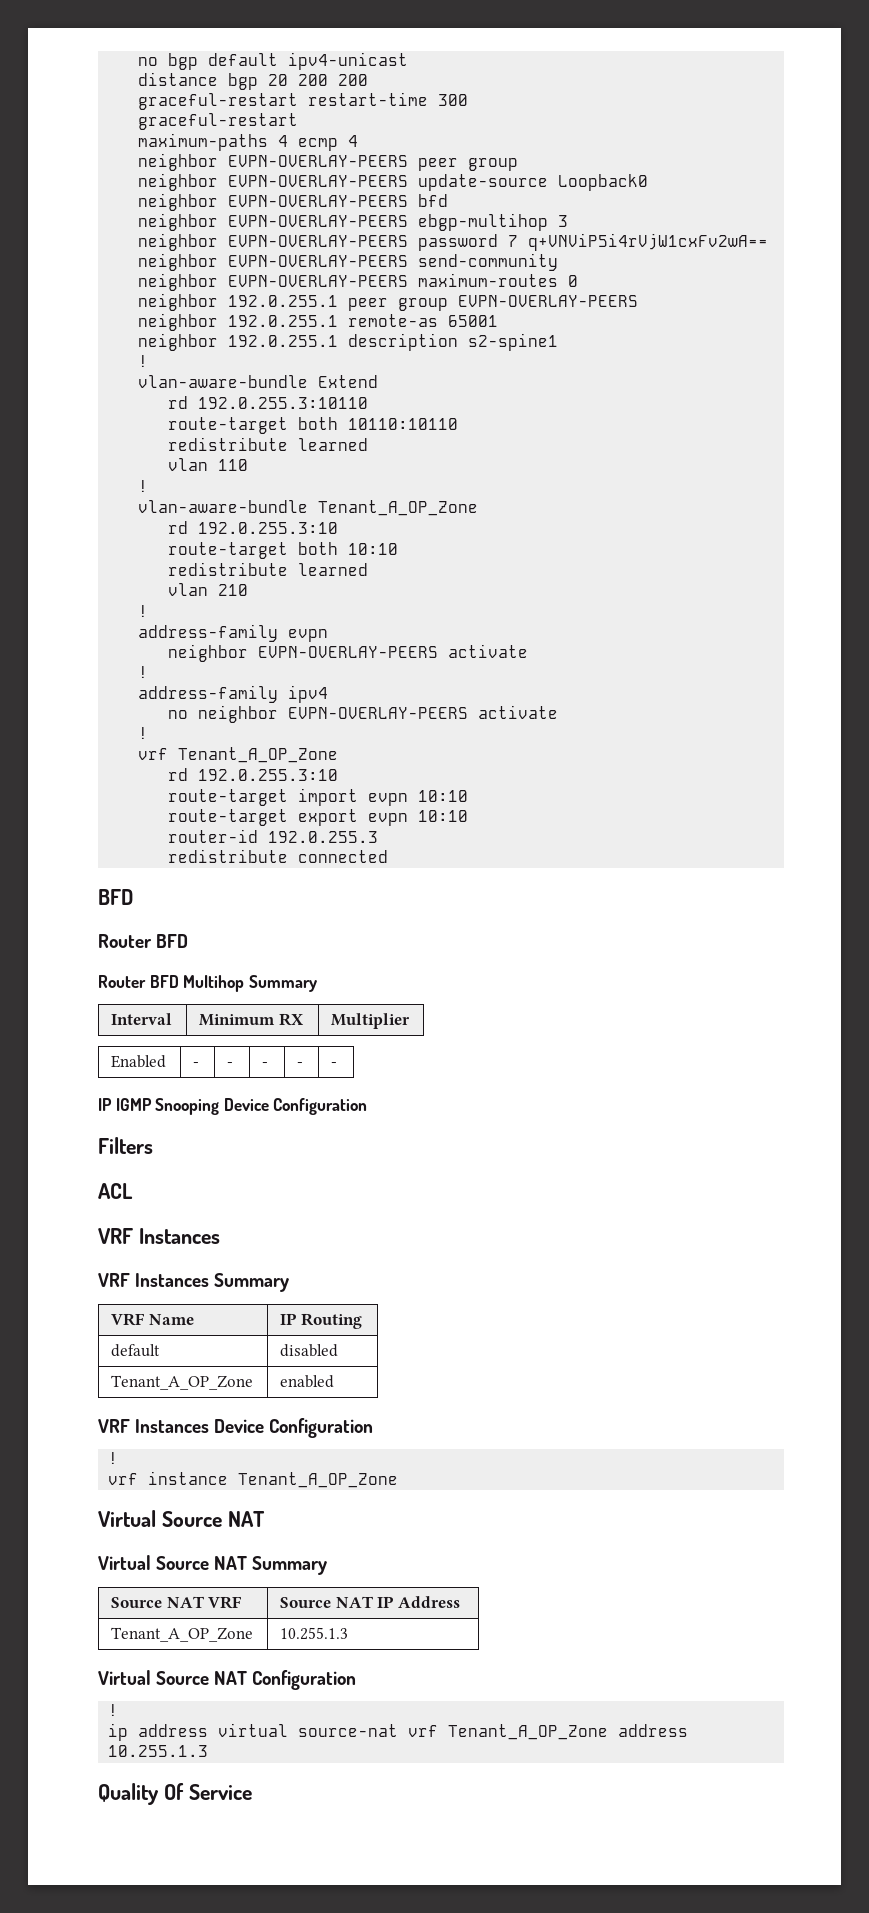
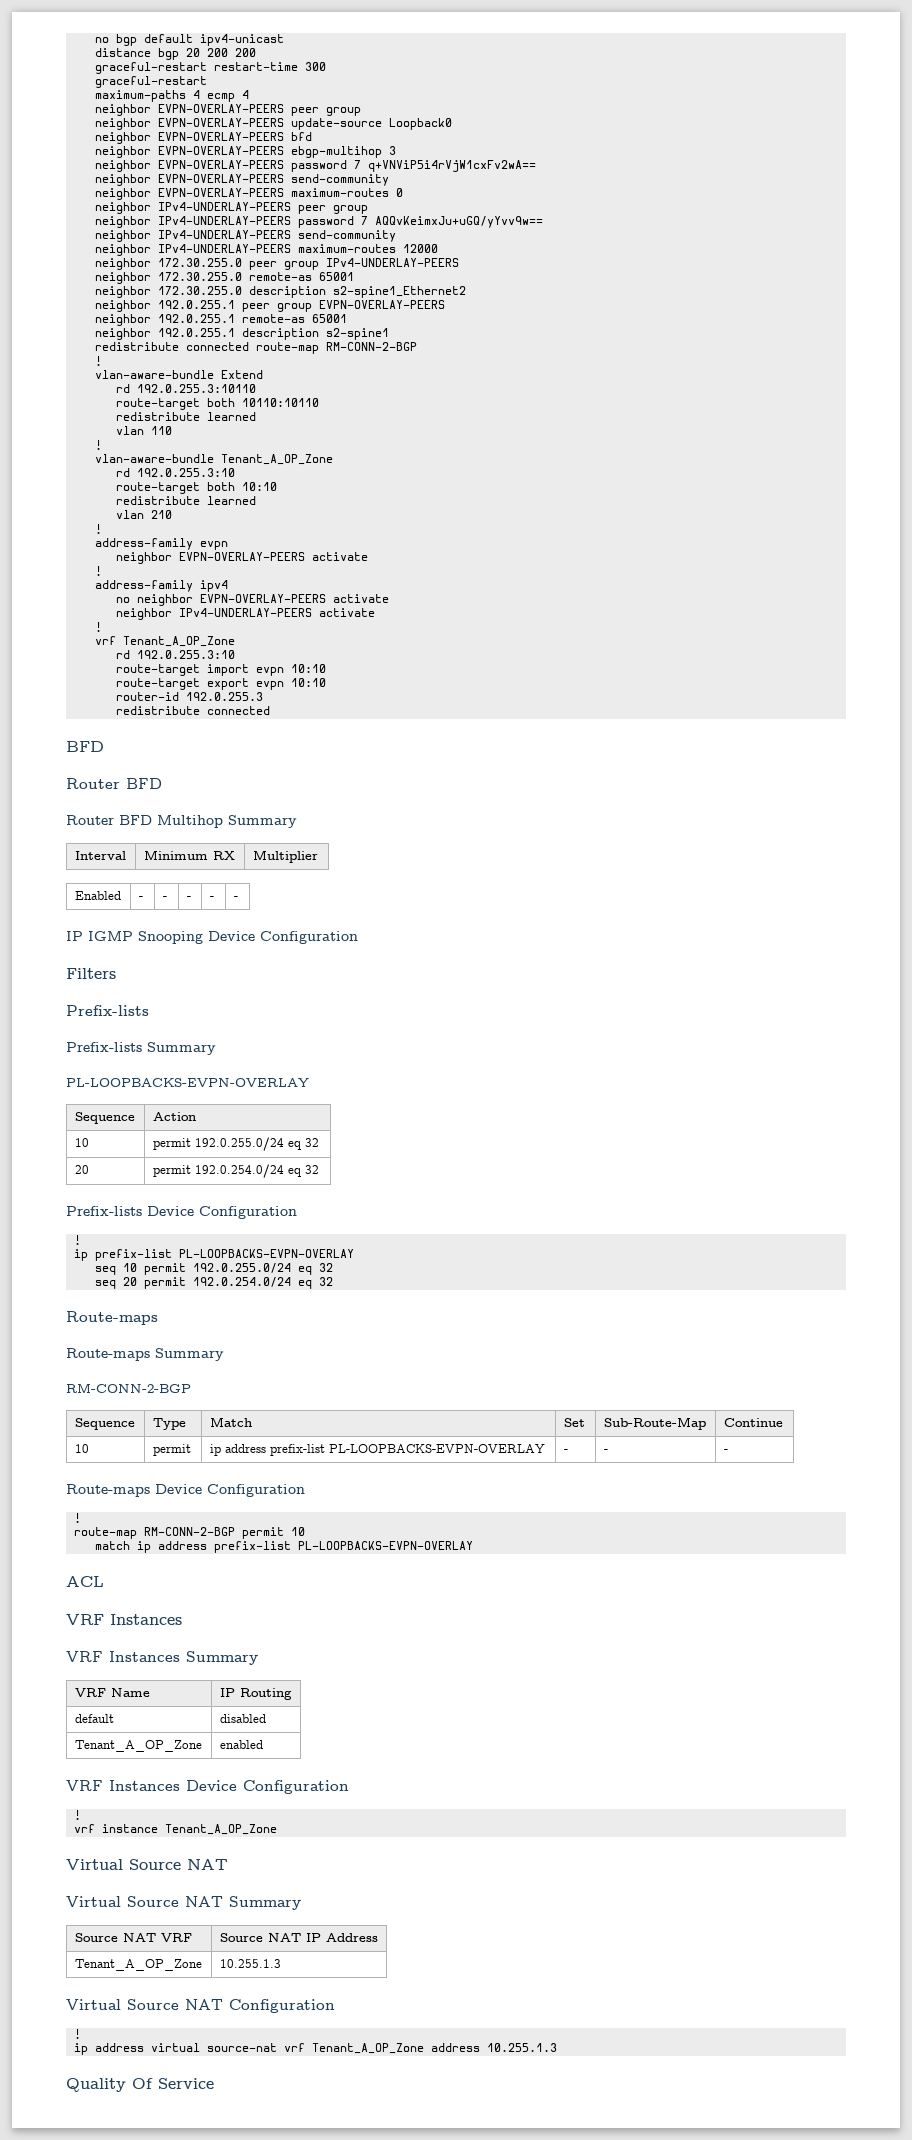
(579, 281) none -> [94,202,368,214] [94,216,543,228] [94,230,396,242] [94,244,438,256] [94,258,459,270] [94,272,354,284] [94,286,466,298] // neighbor IPv4-UNDERLAY-PEERS peer group // neighbor IPv4-UNDERLAY-PEERS password 7 AQQvKeimxJu+uGQ/yYvv9w== // neighbor IPv4-UNDERLAY-PEERS send-community // neighbor IPv4-UNDERLAY-PEERS maximum-routes 12000 // neighbor 172.30.255.0 peer group IPv4-UNDERLAY-PEERS // neighbor 172.30.255.0 remote-as 65001 // neighbor 172.30.255.0 description s2-spine1_Ethernet2
(559, 342) none -> [94,342,417,354] // redistribute connected route-map RM-CONN-2-BGP
(559, 712) none -> [115,608,375,620] // neighbor IPv4-UNDERLAY-PEERS activate
(153, 1145) none -> [66,1005,149,1016] [66,1042,216,1055] [66,1078,309,1087] [74,1112,135,1124] [152,1112,196,1121] [74,1138,89,1147] [152,1137,319,1151] [74,1165,89,1174] [152,1164,319,1178] [66,1206,297,1219] [73,1235,81,1245] [73,1249,354,1261] [94,1263,333,1275] [94,1277,333,1289] [66,1311,158,1325] [66,1348,224,1361] [66,1383,191,1393] [74,1418,135,1430] [152,1418,186,1430] [209,1417,252,1427] [563,1418,585,1427] [603,1417,706,1430] [723,1418,783,1427] [74,1444,89,1453] [152,1444,191,1456] [209,1444,545,1456] [563,1449,568,1453] [603,1449,608,1453] [723,1449,728,1453] [66,1484,305,1497] [73,1513,81,1523] [73,1527,305,1539] [94,1541,473,1553] // Prefix-lists // Prefix-lists Summary // PL-LOOPBACKS-EVPN-OVERLAY // Sequence | Action // 10 | permit 192.0.255.0/24 eq 32 // 20 | permit 192.0.254.0/24 eq 32 // Prefix-lists Device Configuration // ! // ip prefix-list PL-LOOPBACKS-EVPN-OVERLAY // seq 10 permit 192.0.255.0/24 eq 32 // seq 20 permit 192.0.254.0/24 eq 32 // Route-maps // Route-maps Summary // RM-CONN-2-BGP // Sequence | Type | Match | Set | Sub-Route-Map | Continue // 10 | permit | ip address prefix-list PL-LOOPBACKS-EVPN-OVERLAY | - | - | - // Route-maps Device Configuration // ! // route-map RM-CONN-2-BGP permit 10 // match ip address prefix-list PL-LOOPBACKS-EVPN-OVERLAY

